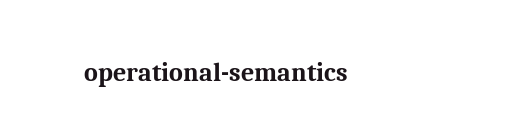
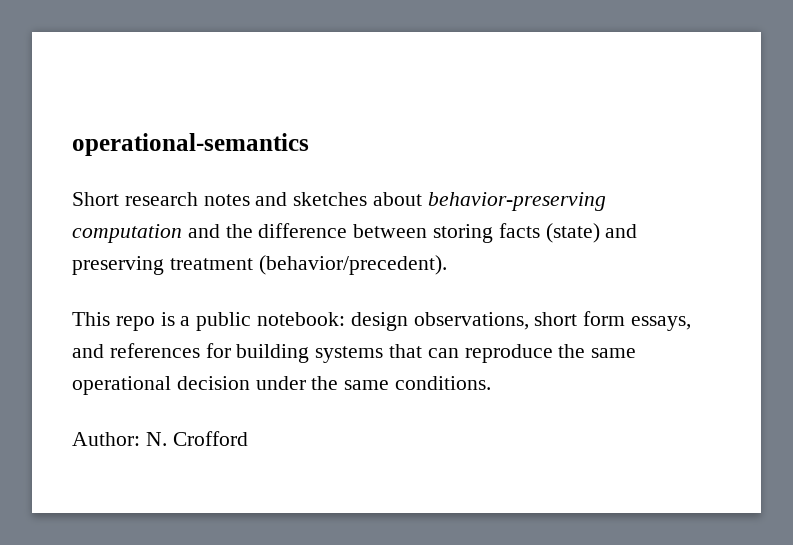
(348, 74) none -> [72,192,606,211] [72,223,638,243] [72,255,447,275] [72,311,692,331] [72,343,637,363] [72,376,492,395] [72,431,248,446] // Short research notes and sketches about behavior-preserving computation and the difference between storing facts (state) and preserving treatment (behavior/precedent). // This repo is a public notebook: design observations, short form essays, and references for building systems that can reproduce the same operational decision under the same conditions. // Author: N. Crofford

